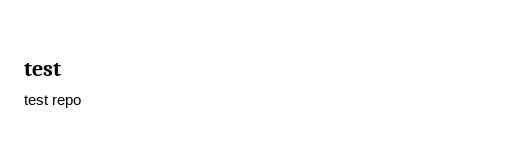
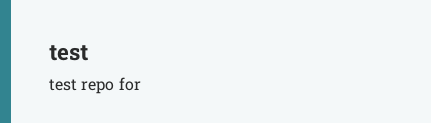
(82, 102) none -> [118,77,141,91] for

